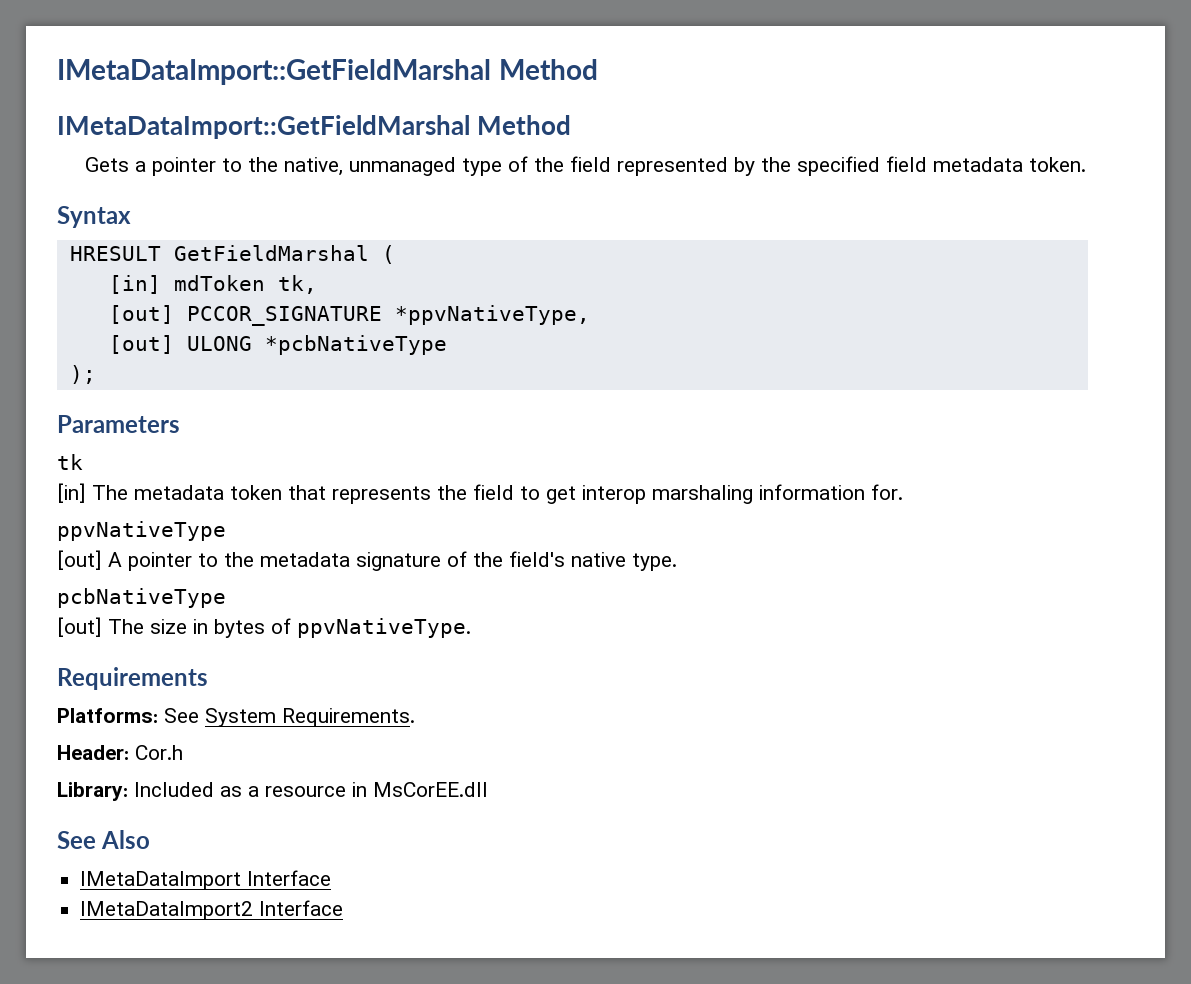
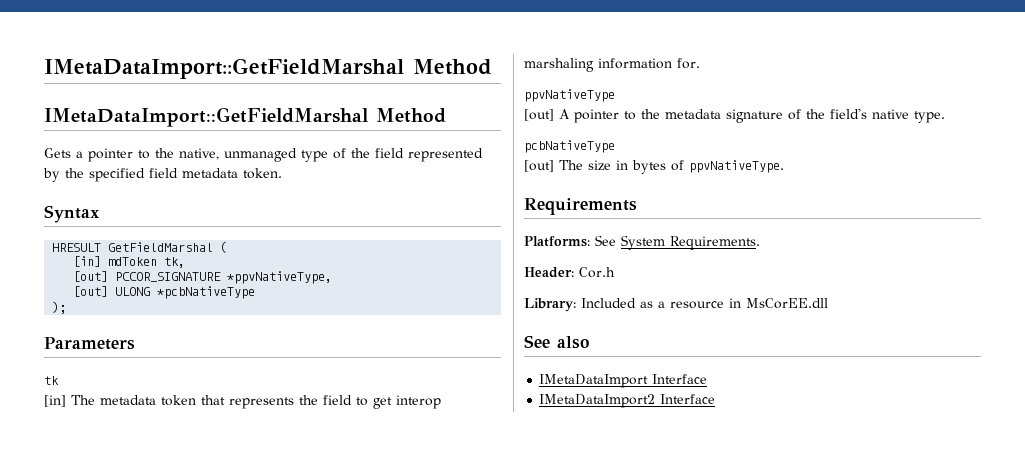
[101,830,151,849] Also -> [557,336,589,349] also

